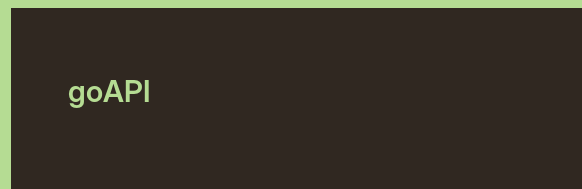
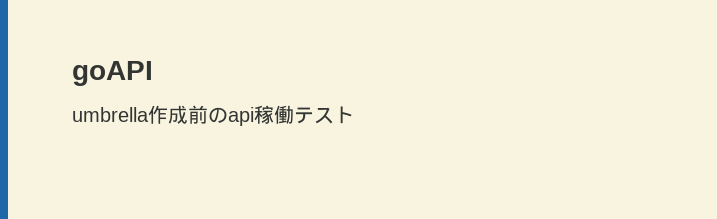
(151, 94) none -> [72,105,354,126] // umbrella作成前のapi稼働テスト

